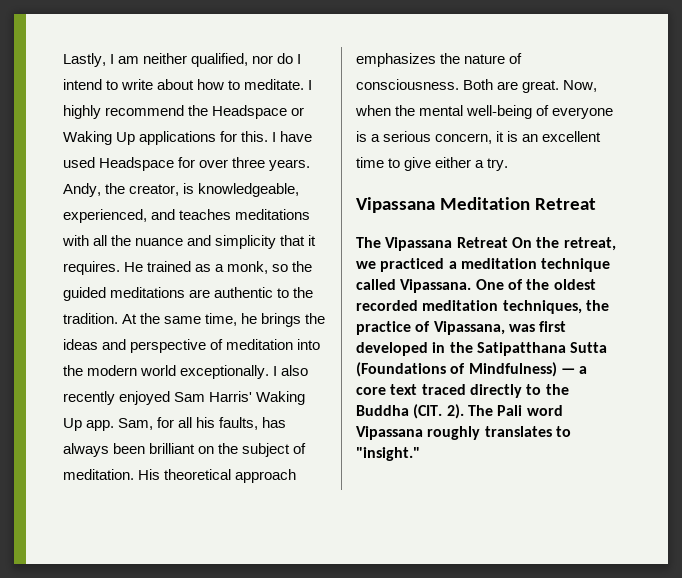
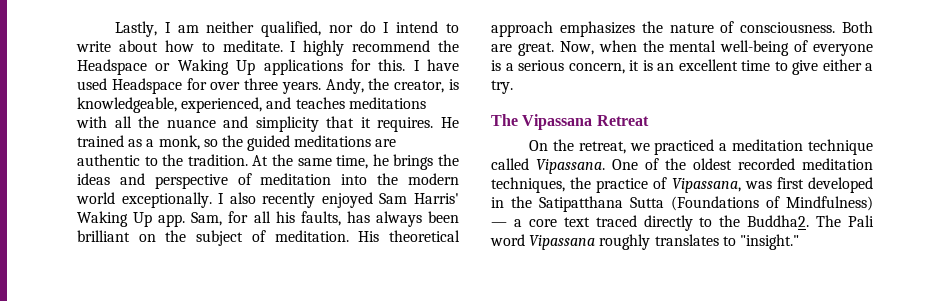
[356,197,596,213] // Vipassana Meditation Retreat -> (513, 87) none
(508, 242) none -> (649, 120) //
[356,404,464,419] Buddha (CIT. 2). -> [747,215,810,227] Buddha2.

